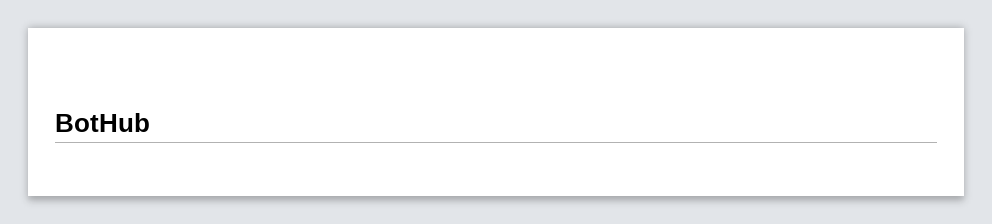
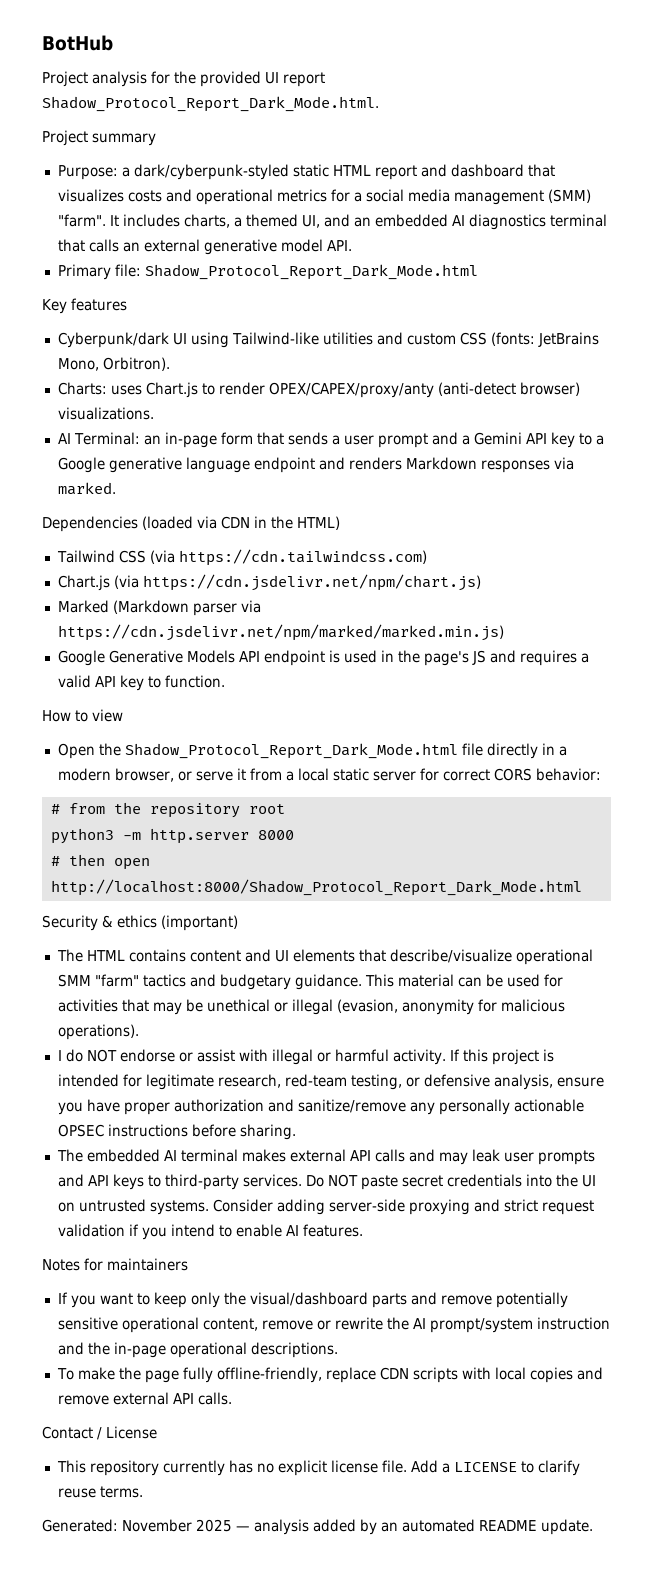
(150, 122) none -> [42,71,325,87] [42,96,379,112] [42,130,156,146] [57,164,555,180] [57,189,591,205] [57,214,607,230] [57,239,352,255] [57,264,478,280] [42,298,127,314] [57,332,599,348] [57,357,170,371] [57,382,580,398] [57,407,154,420] [57,432,604,448] [57,457,574,473] [57,482,116,495] [42,516,340,532] [56,549,427,566] [57,574,481,591] [57,600,261,616] [57,624,504,641] [57,650,589,666] [57,675,225,691] [42,709,123,722] [57,743,567,759] [57,768,601,782] [50,802,285,818] [50,828,294,844] [50,854,150,870] [50,879,582,896] [42,915,238,931] [56,949,593,965] [57,974,563,990] [57,999,565,1015] [57,1024,139,1040] [57,1049,554,1065] [57,1074,604,1090] [57,1099,584,1115] [57,1124,296,1140] [56,1149,595,1165] [57,1174,596,1190] [57,1199,594,1215] [57,1224,363,1240] [42,1258,188,1271] [57,1292,568,1308] [57,1317,610,1333] [57,1342,338,1358] [56,1367,603,1383] [57,1392,232,1405] [42,1426,157,1440] [56,1460,580,1476] [57,1486,143,1498] [42,1519,593,1535] // Project analysis for the provided UI report Shadow_Protocol_Report_Dark_Mode.html. // Project summary // Purpose: a dark/cyberpunk-styled static HTML report and dashboard that visualizes costs and operational metrics for a social media management (SMM) "farm". It includes charts, a themed UI, and an embedded AI diagnostics terminal that calls an external generative model API. // Primary file: Shadow_Protocol_Report_Dark_Mode.html // Key features // Cyberpunk/dark UI using Tailwind-like utilities and custom CSS (fonts: JetBrains Mono, Orbitron). // Charts: uses Chart.js to render OPEX/CAPEX/proxy/anty (anti-detect browser) visualizations. // AI Terminal: an in-page form that sends a user prompt and a Gemini API key to a Google generative language endpoint and renders Markdown responses via marked. // Dependencies (loaded via CDN in the HTML) // Tailwind CSS (via https://cdn.tailwindcss.com) // Chart.js (via https://cdn.jsdelivr.net/npm/chart.js) // Marked (Markdown parser via https://cdn.jsdelivr.net/npm/marked/marked.min.js) // Google Generative Models API endpoint is used in the page's JS and requires a valid API key to function. // How to view // Open the Shadow_Protocol_Report_Dark_Mode.html file directly in a modern browser, or serve it from a local static server for correct CORS behavior: // # from the repository root // python3 -m http.server 8000 // # then open http://localhost:8000/Shadow_Protocol_Report_Dark_Mode.html // Security & ethics (important) // The HTML contains content and UI elements that describe/visualize operational SMM "farm" tactics and budgetary guidance. This material can be used for activities that may be unethical or illegal (evasion, anonymity for malicious operations). // I do NOT endorse or assist with illegal or harmful activity. If this project is intended for legitimate research, red-team testing, or defensive analysis, ensure you have proper authorization and sanitize/remove any personally actionable OPSEC instructions before sharing. // The embedded AI terminal makes external API calls and may leak user prompts and API keys to third-party services. Do NOT paste secret credentials into the UI on untrusted systems. Consider adding server-side proxying and strict request validation if you intend to enable AI features. // Notes for maintainers // If you want to keep only the visual/dashboard parts and remove potentially sensitive operational content, remove or rewrite the AI prompt/system instruction and the in-page operational descriptions. // To make the page fully offline-friendly, replace CDN scripts with local copies and remove external API calls. // Contact / License // This repository currently has no explicit license file. Add a LICENSE to clarify reuse terms. // Generated: November 2025 — analysis added by an automated README update.

